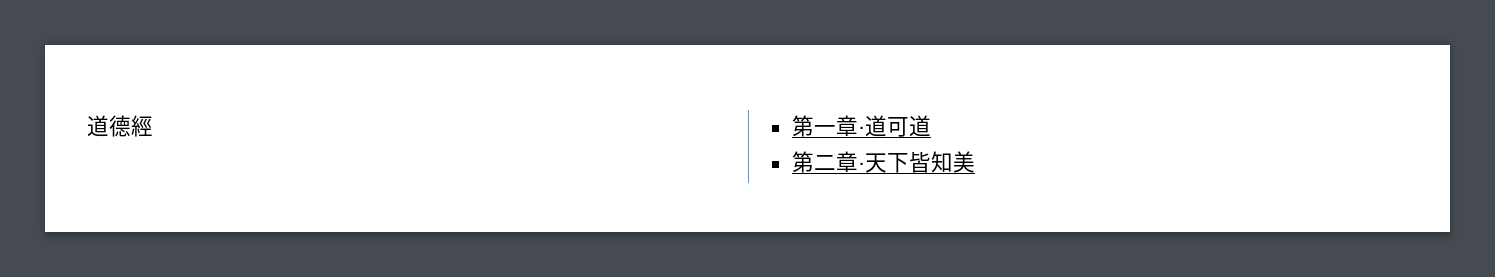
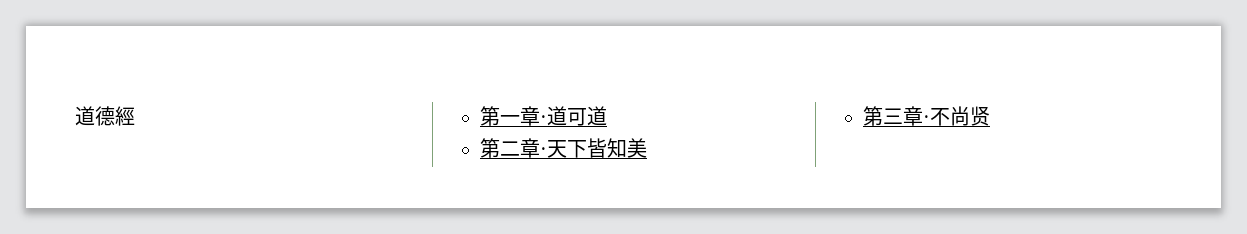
(975, 162) none -> [863,106,990,126] // 第三章·不尚贤

